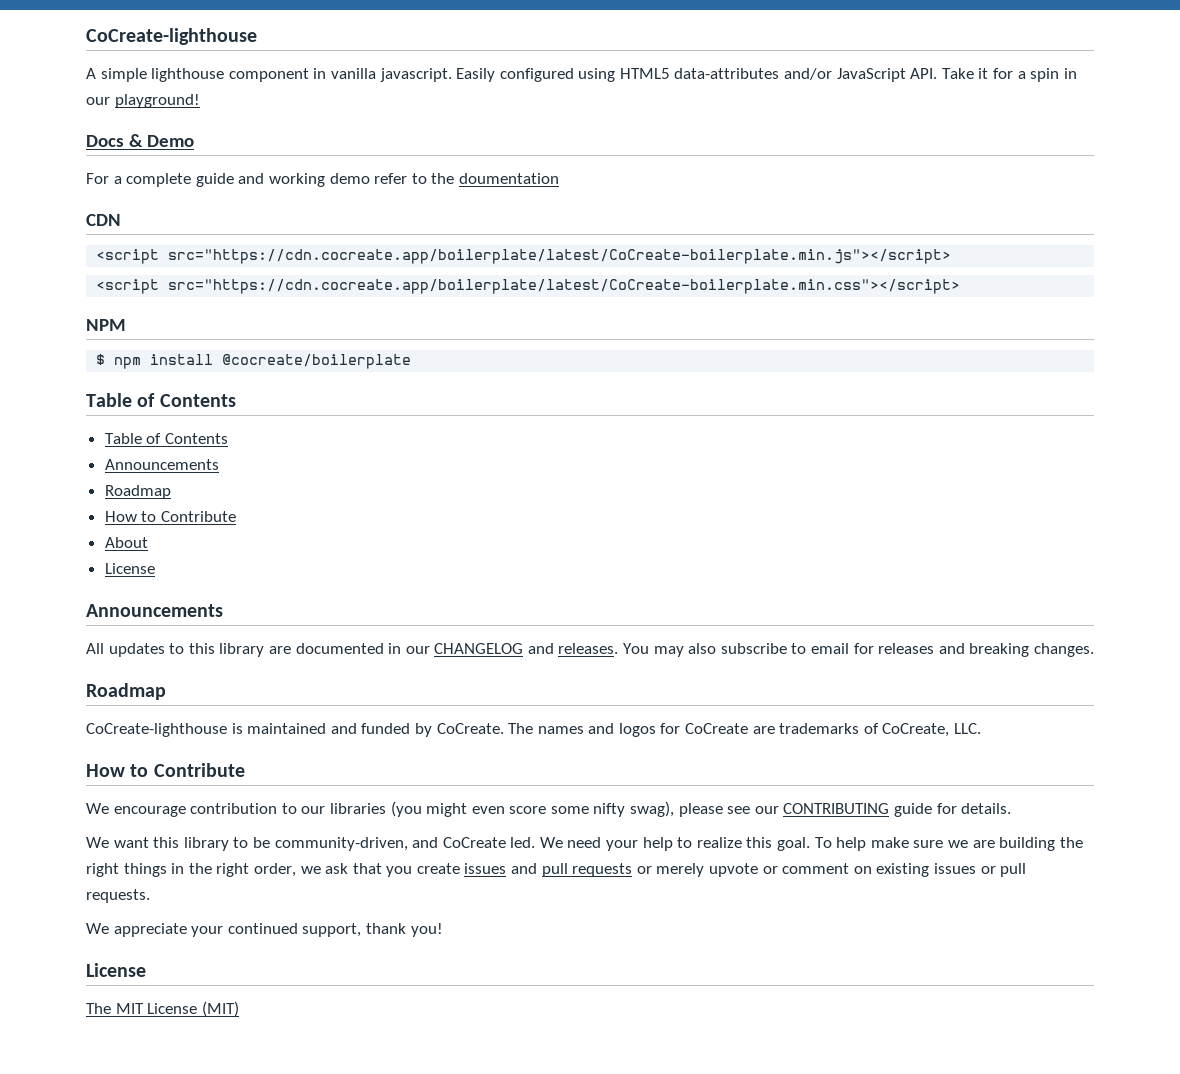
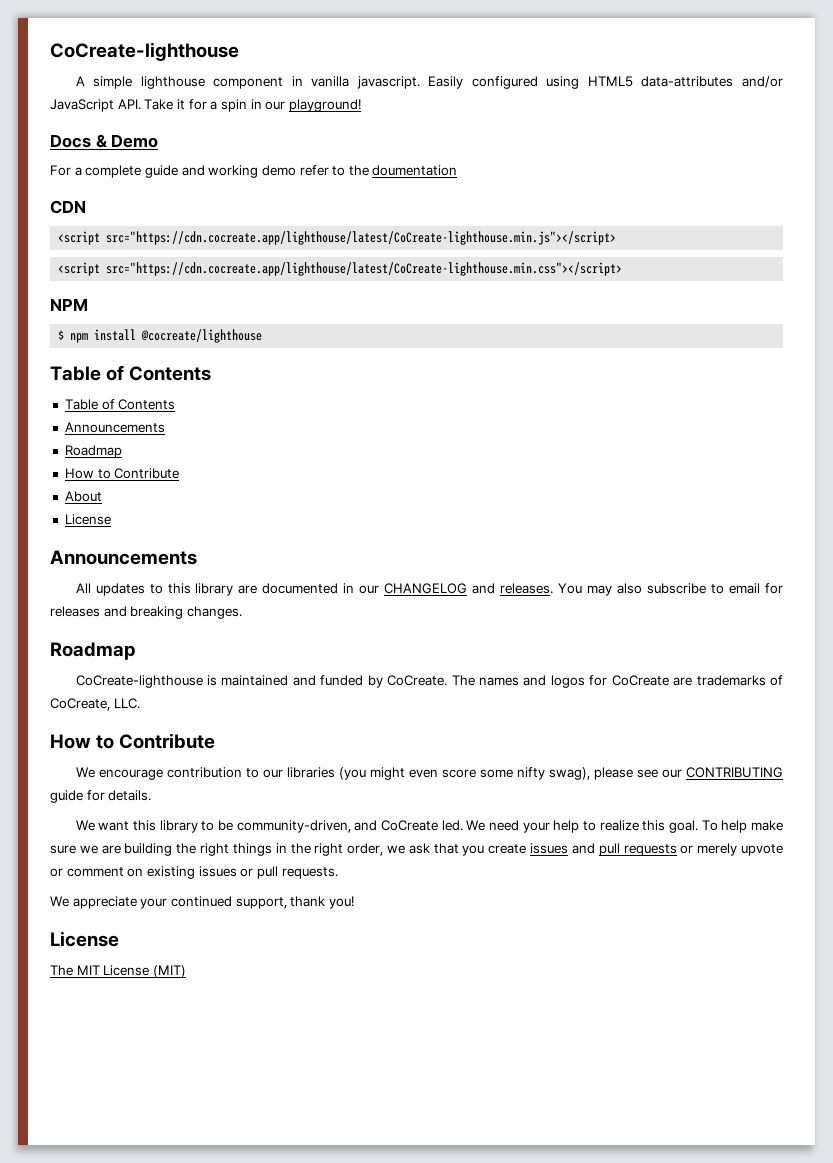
[168,249,952,264] [96,279,961,294] src="https://cdn.cocreate.app/boilerplate/latest/CoCreate-boilerplate.min.js"></script> // <script src="https://cdn.cocreate.app/boilerplate/latest/CoCreate-boilerplate.min.css"></script> -> [106,231,617,245] [58,262,623,276] src="https://cdn.cocreate.app/lighthouse/latest/CoCreate-lighthouse.min.js"></script> // <script src="https://cdn.cocreate.app/lighthouse/latest/CoCreate-lighthouse.min.css"></script>
[222,354,412,369] @cocreate/boilerplate -> [141,329,263,343] @cocreate/lighthouse

